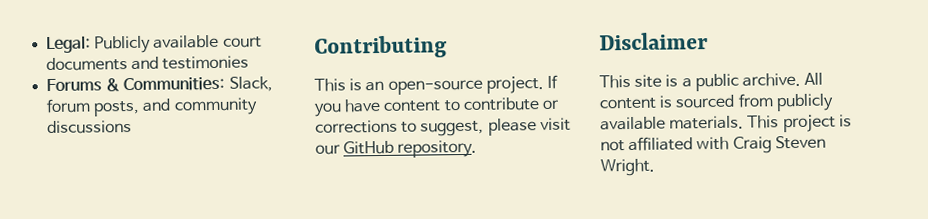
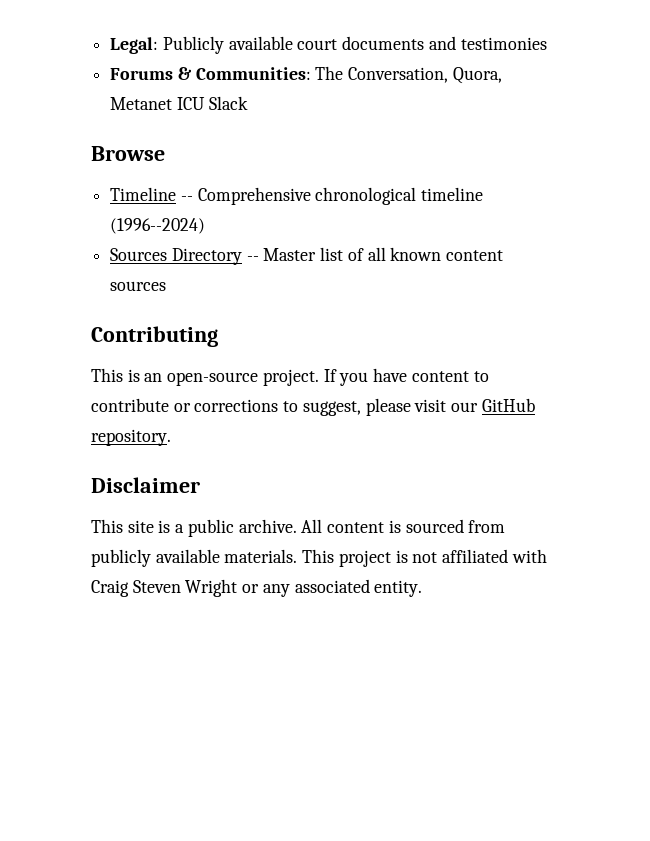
[228,76,273,92] [46,97,258,117] [47,119,133,135] Slack, forum posts, and community discussions -> [315,66,502,84] [110,96,248,110] [91,146,165,161] [110,187,484,205] [110,218,206,234] [110,247,504,265] [110,281,167,291] The Conversation, Quora, Metanet ICU Slack // Browse // Timeline -- Comprehensive chronological timeline (1996--2024) // Sources Directory -- Master list of all known content sources
[600,158,655,177] Wright. -> [185,579,423,597] Wright or any associated entity.

